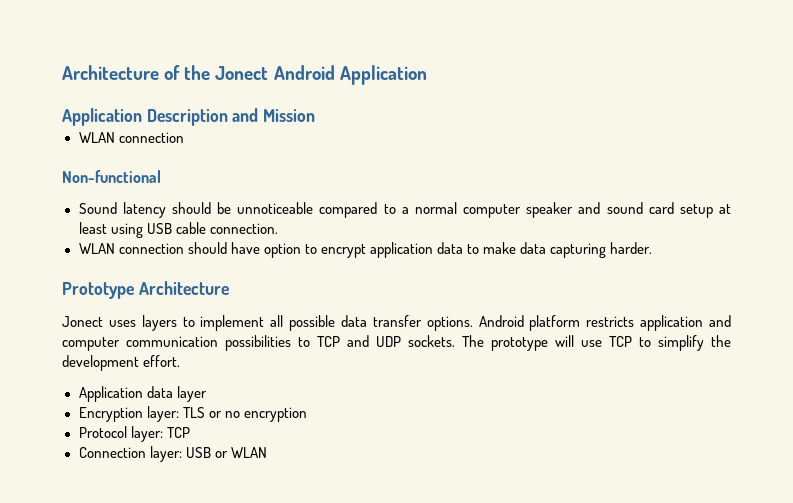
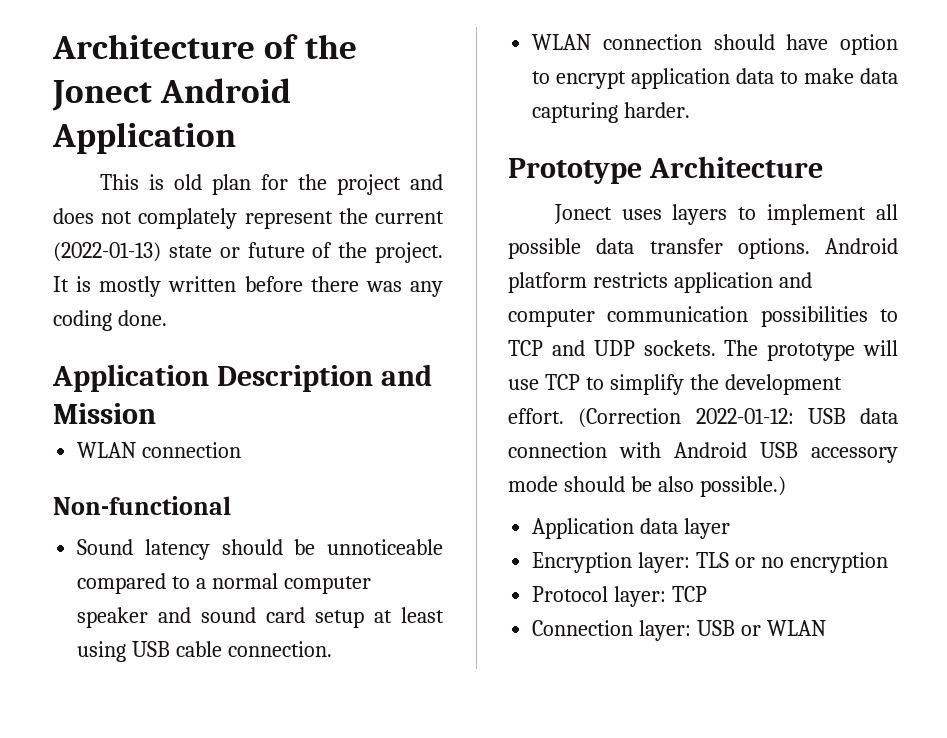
(427, 75) none -> [99,174,444,195] [53,208,444,229] [53,242,443,263] [53,276,444,297] [53,310,167,331] // This is old plan for the project and does not complately represent the current (2022-01-13) state or future of the project. It is mostly written before there was any coding done.
(181, 361) none -> [578,408,898,428] [508,442,898,463] [508,476,786,497] (Correction 2022-01-12: USB data connection with Android USB accessory mode should be also possible.)

